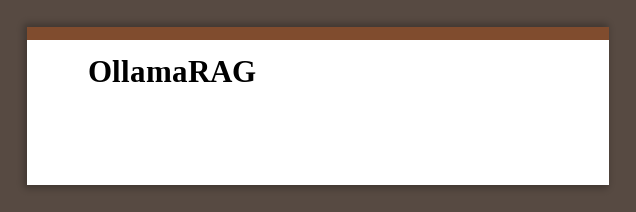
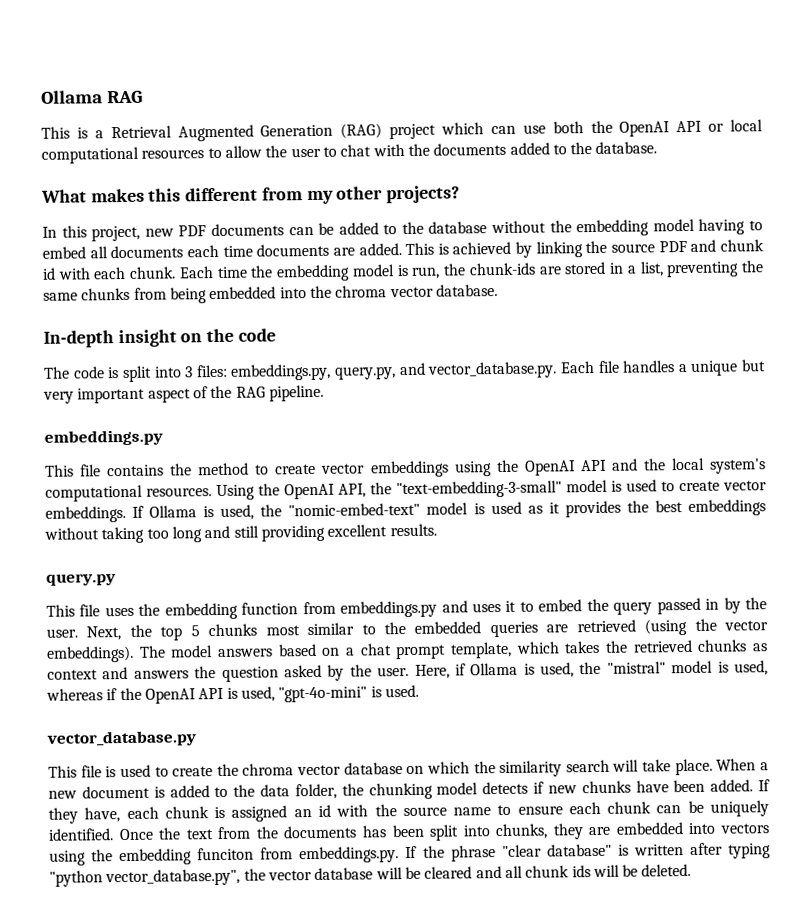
[88,60,256,82] OllamaRAG -> [41,90,143,104] [41,119,763,142] [41,141,658,164] [41,185,461,205] [42,218,763,242] [42,239,764,259] [42,260,764,282] [43,284,498,304] [43,328,276,348] [44,359,766,383] [43,384,324,404] [44,429,163,446] [45,457,766,478] [45,479,767,502] [45,499,767,523] [44,523,437,544] [46,573,116,586] [46,597,768,620] [46,618,768,641] [47,639,768,663] [47,660,769,682] [46,684,419,704] [46,730,197,747] [48,758,770,778] [48,779,771,800] [48,800,770,824] [48,822,770,841] [49,842,771,866] [49,863,692,887] Ollama RAG // This is a Retrieval Augmented Generation (RAG) project which can use both the OpenAI API or local computational resources to allow the user to chat with the documents added to the database. // What makes this different from my other projects? // In this project, new PDF documents can be added to the database without the embedding model having to embed all documents each time documents are added. This is achieved by linking the source PDF and chunk id with each chunk. Each time the embedding model is run, the chunk-ids are stored in a list, preventing the same chunks from being embedded into the chroma vector database. // In-depth insight on the code // The code is split into 3 files: embeddings.py, query.py, and vector_database.py. Each file handles a unique but very important aspect of the RAG pipeline. // embeddings.py // This file contains the method to create vector embeddings using the OpenAI API and the local system's computational resources. Using the OpenAI API, the "text-embedding-3-small" model is used to create vector embeddings. If Ollama is used, the "nomic-embed-text" model is used as it provides the best embeddings without taking too long and still providing excellent results. // query.py // This file uses the embedding function from embeddings.py and uses it to embed the query passed in by the user. Next, the top 5 chunks most similar to the embedded queries are retrieved (using the vector embeddings). The model answers based on a chat prompt template, which takes the retrieved chunks as context and answers the question asked by the user. Here, if Ollama is used, the "mistral" model is used, whereas if the OpenAI API is used, "gpt-4o-mini" is used. // vector_database.py // This file is used to create the chroma vector database on which the similarity search will take place. When a new document is added to the data folder, the chunking model detects if new chunks have been added. If they have, each chunk is assigned an id with the source name to ensure each chunk can be uniquely identified. Once the text from the documents has been split into chunks, they are embedded into vectors using the embedding funciton from embeddings.py. If the phrase "clear database" is written after typing "python vector_database.py", the vector database will be cleared and all chunk ids will be deleted.

